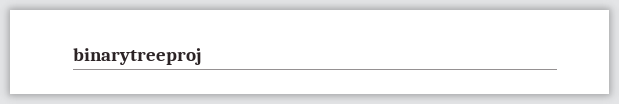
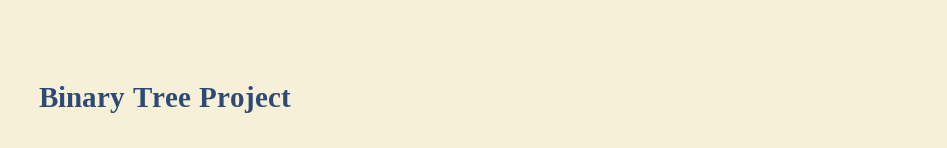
[73,48,202,65] binarytreeproj -> [39,86,291,113] Binary Tree Project

